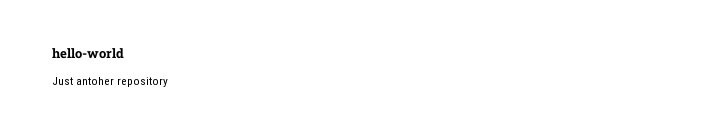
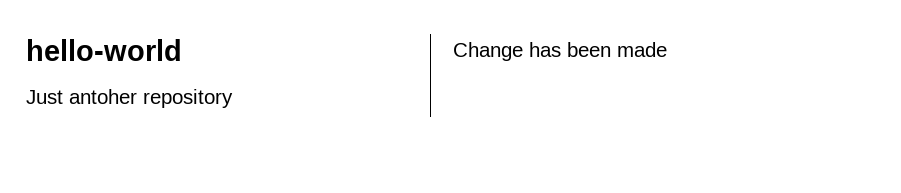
(169, 82) none -> [453,42,667,61] // Change has been made

